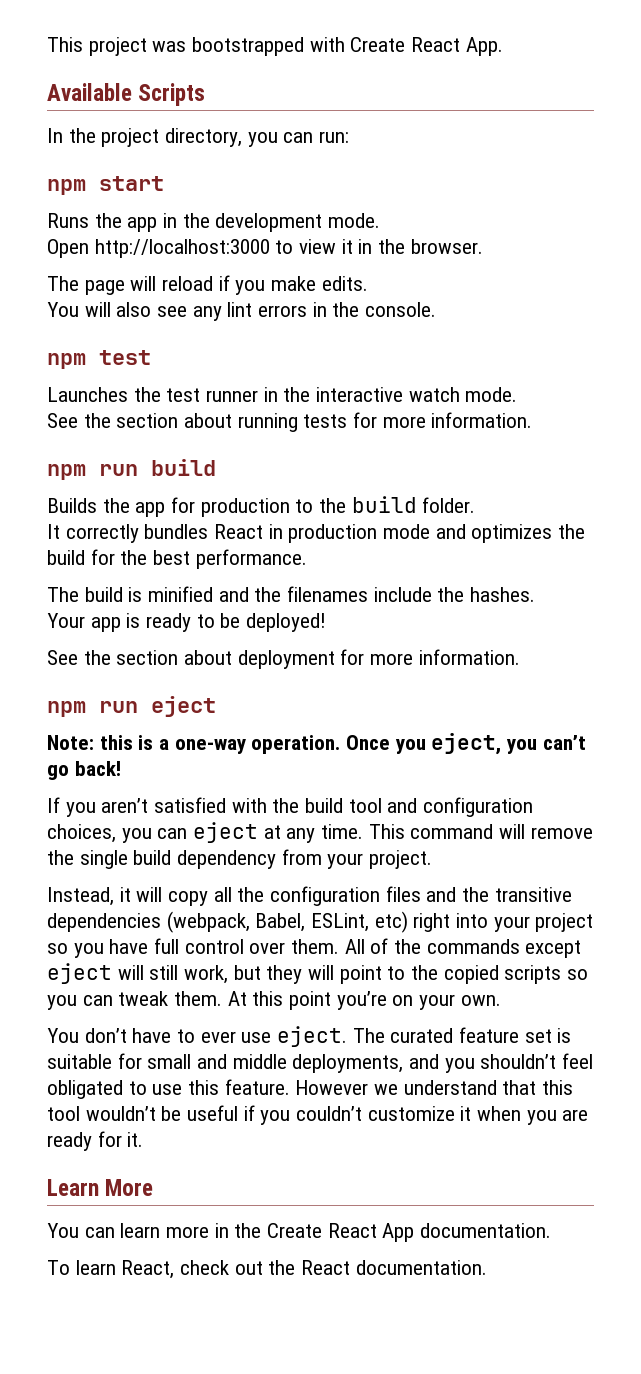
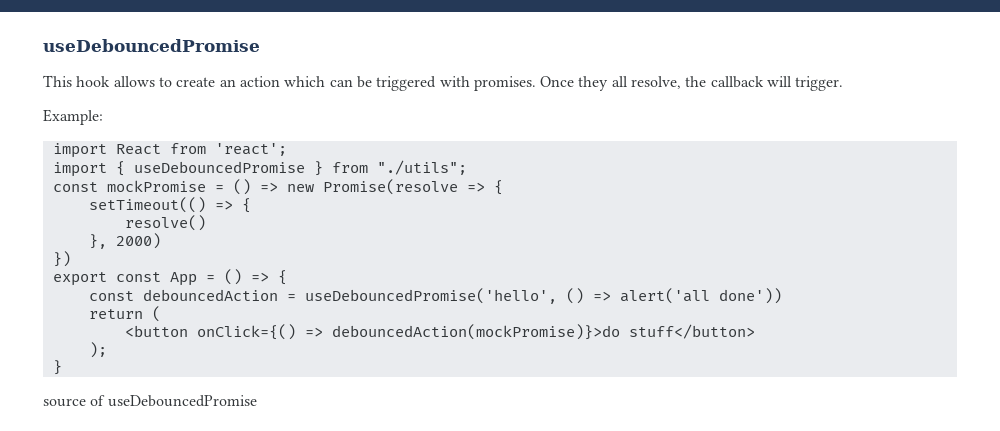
[47,37,503,56] [47,83,206,106] [47,128,350,147] [47,176,164,195] [47,213,381,232] [47,239,483,258] [47,275,368,295] [47,302,437,321] [47,350,151,369] [47,387,518,402] [47,412,533,432] [47,459,216,480] [47,496,476,517] [47,524,586,543] [47,549,307,569] [47,586,536,602] [47,613,327,632] [47,649,520,669] [47,696,216,717] [47,733,586,755] [47,761,121,780] [47,797,534,817] [47,822,593,843] [47,849,433,869] [47,886,572,906] [47,911,594,933] [47,938,582,958] [47,963,589,984] [47,991,501,1010] [47,1026,572,1047] [47,1053,594,1073] [47,1079,574,1099] [47,1105,589,1125] [47,1131,144,1151] [47,1179,154,1196] [47,1223,552,1242] [47,1260,487,1279] This project was bootstrapped with Create React App. // Available Scripts // In the project directory, you can run: // npm start // Runs the app in the development mode. // Open http://localhost:3000 to view it in the browser. // The page will reload if you make edits. // You will also see any lint errors in the console. // npm test // Launches the test runner in the interactive watch mode. // See the section about running tests for more information. // npm run build // Builds the app for production to the build folder. // It correctly bundles React in production mode and optimizes the build for the best performance. // The build is minified and the filenames include the hashes. // Your app is ready to be deployed! // See the section about deployment for more information. // npm run eject // Note: this is a one-way operation. Once you eject, you can’t go back! // If you aren’t satisfied with the build tool and configuration choices, you can eject at any time. This command will remove the single build dependency from your project. // Instead, it will copy all the configuration files and the transitive dependencies (webpack, Babel, ESLint, etc) right into your project so you have full control over them. All of the commands except eject will still work, but they will point to the copied scripts so you can tweak them. At this point you’re on your own. // You don’t have to ever use eject. The curated feature set is suitable for small and middle deployments, and you shouldn’t feel obligated to use this feature. However we understand that this tool wouldn’t be useful if you couldn’t customize it when you are ready for it. // Learn More // You can learn more in the Create React App documentation. // To learn React, check out the React documentation. -> [43,39,260,52] [43,75,844,91] [43,109,103,125] [52,143,287,158] [52,160,467,177] [52,179,503,195] [88,197,251,213] [124,215,206,231] [88,233,161,249] [52,251,71,267] [52,269,287,286] [88,288,782,304] [88,306,161,322] [124,324,755,340] [88,342,107,358] [52,360,62,375] [43,395,257,407] useDebouncedPromise // This hook allows to create an action which can be triggered with promises. Once they all resolve, the callback will trigger. // Example: // import React from 'react'; // import { useDebouncedPromise } from "./utils"; // const mockPromise = () => new Promise(resolve => { // setTimeout(() => { // resolve() // }, 2000) // }) // export const App = () => { // const debouncedAction = useDebouncedPromise('hello', () => alert('all done')) // return ( // <button onClick={() => debouncedAction(mockPromise)}>do stuff</button> // ); // } // source of useDebouncedPromise

